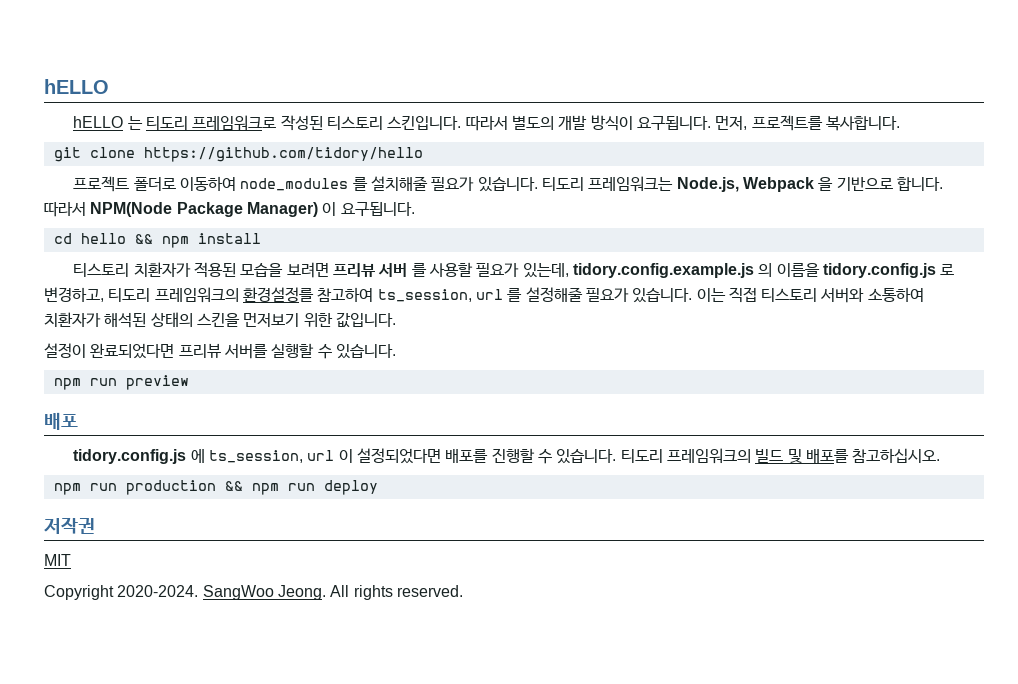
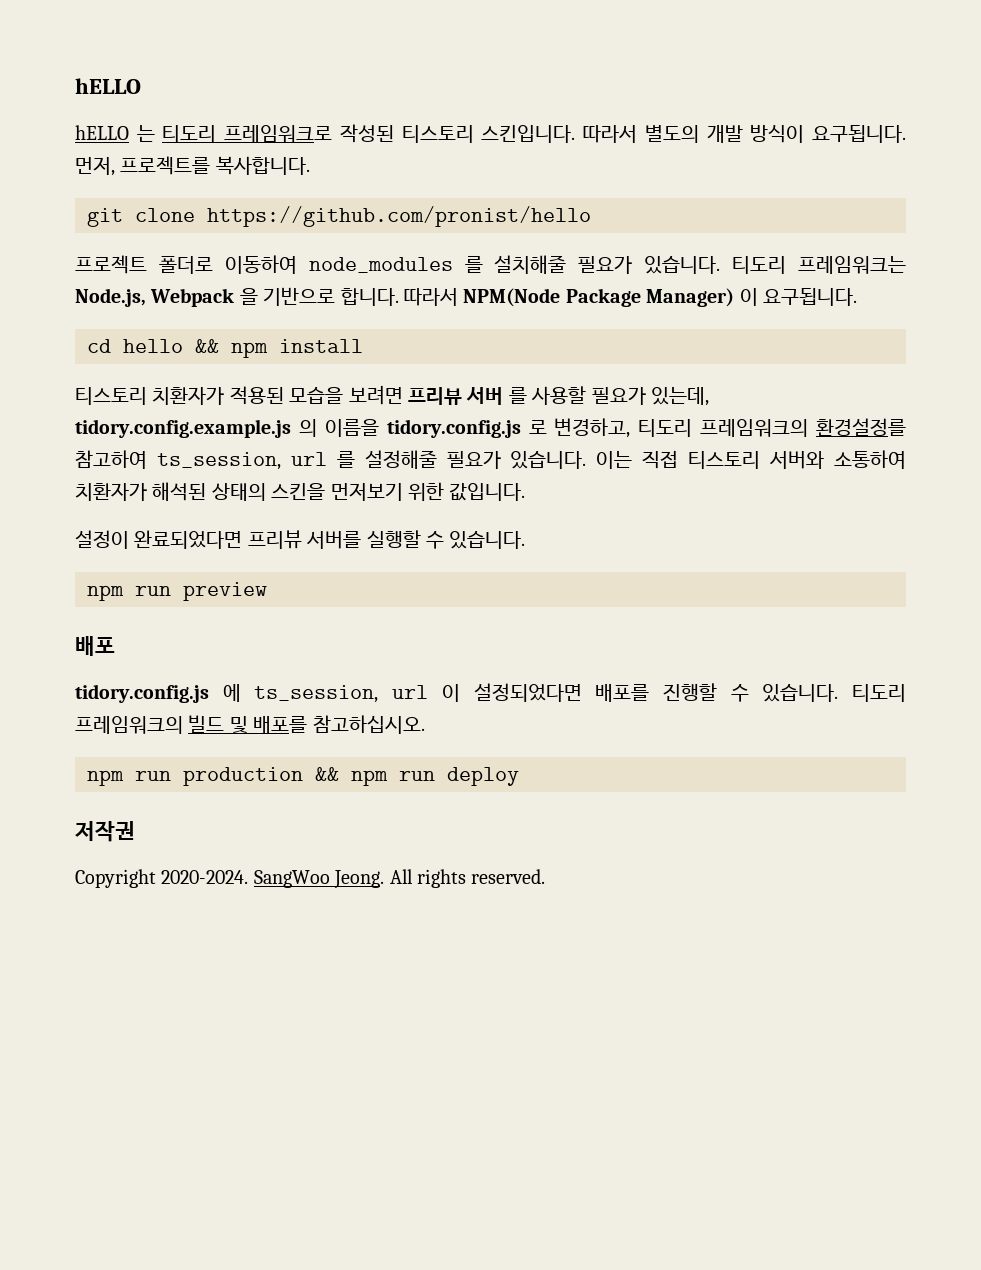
[143,147,423,162] https://github.com/tidory/hello -> [207,206,591,227] https://github.com/pronist/hello
[44,554,71,566] // MIT -> (135, 831) none

